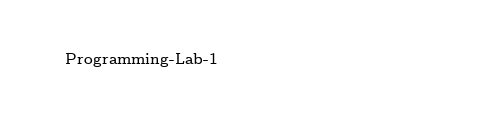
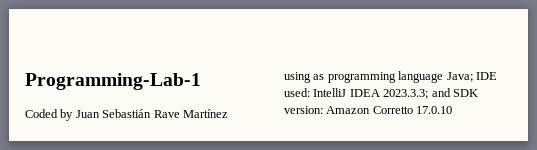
(218, 60) none -> [25,109,228,121] [284,71,497,83] [284,88,478,99] [284,106,453,114] // Coded by Juan Sebastián Rave Martínez using as programming language Java; IDE used: IntelliJ IDEA 2023.3.3; and SDK version: Amazon Corretto 17.0.10

